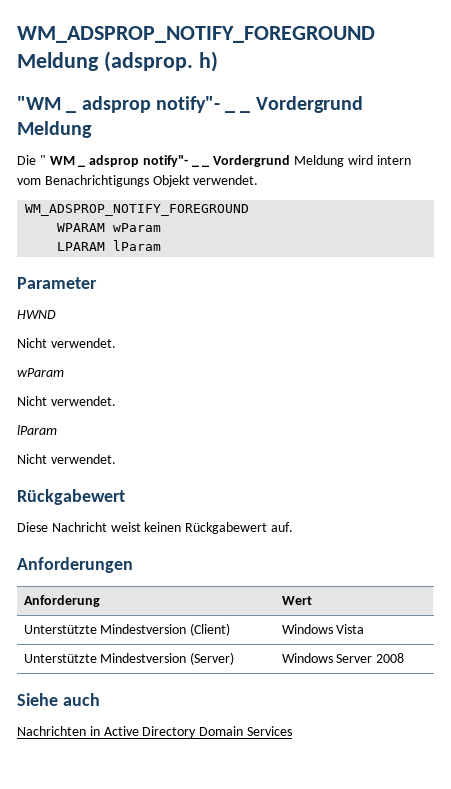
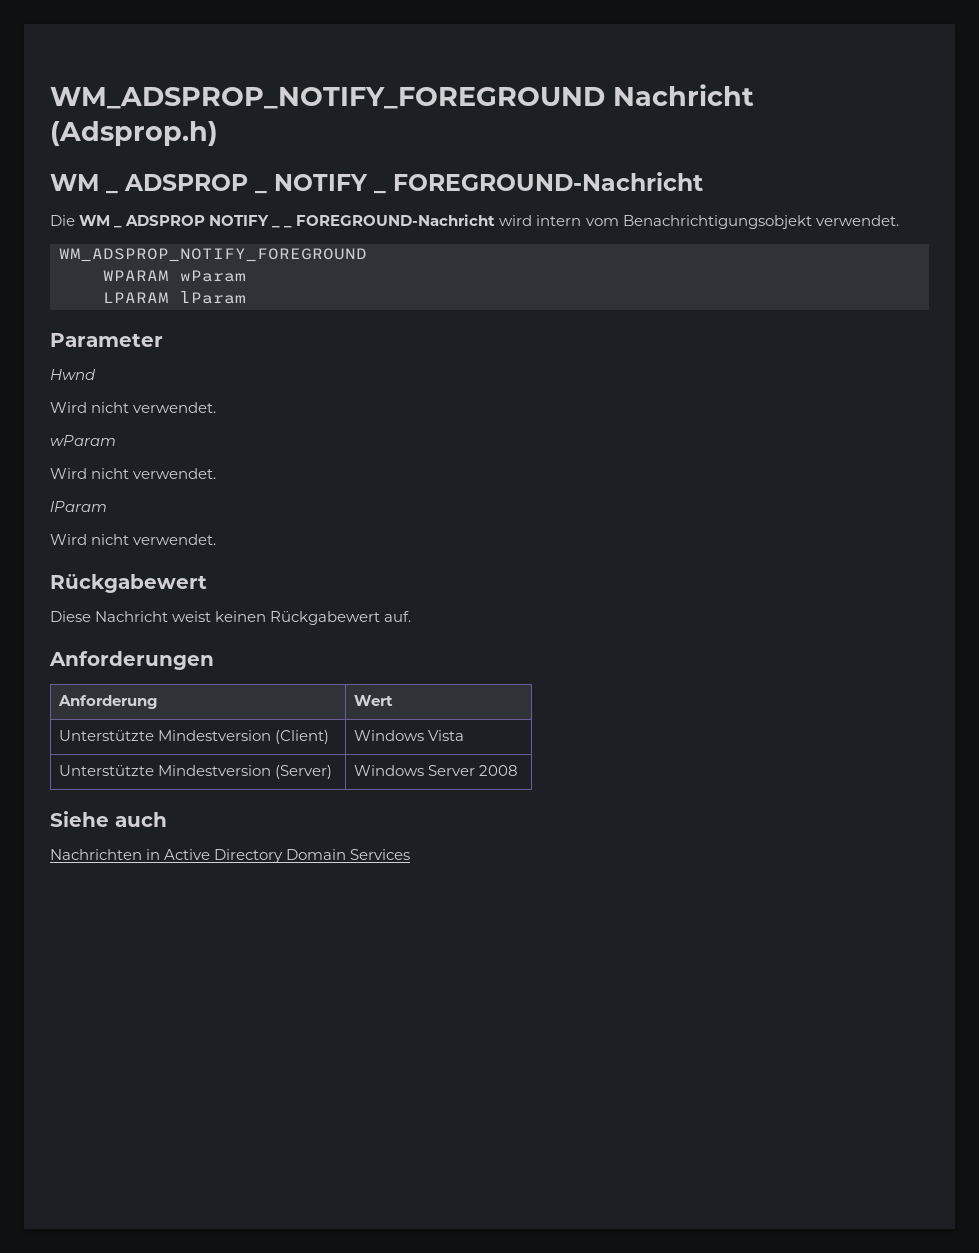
[17,26,375,43] [17,51,218,72] [17,96,61,110] [66,96,363,113] [17,121,92,138] [17,155,75,165] [78,155,345,167] WM_ADSPROP_NOTIFY_FOREGROUND Meldung (adsprop. h) // "WM _ adsprop notify"- _ _ Vordergrund Meldung // Die " WM _ adsprop notify"- _ _ Vordergrund Meldung -> [50,84,754,109] [50,121,218,146] [50,174,99,191] [106,191,118,194] [124,174,248,191] [255,191,267,194] [274,174,368,191] [374,191,386,194] [393,172,703,191] [50,215,111,226] [114,226,123,228] [125,215,270,226] [272,226,293,228] [296,214,496,226] WM_ADSPROP_NOTIFY_FOREGROUND Nachricht (Adsprop.h) // WM _ ADSPROP _ NOTIFY _ FOREGROUND-Nachricht // Die WM _ ADSPROP NOTIFY _ _ FOREGROUND-Nachricht
[44,175,190,187] Benachrichtigungs Objekt -> [622,215,812,229] Benachrichtigungsobjekt
[17,310,56,319] [17,338,47,348] HWND // Nicht -> [50,369,96,380] [50,402,130,413] Hwnd // Wird nicht
[17,396,47,406] Nicht -> [50,468,130,479] Wird nicht
[17,454,47,464] Nicht -> [50,534,130,545] Wird nicht

